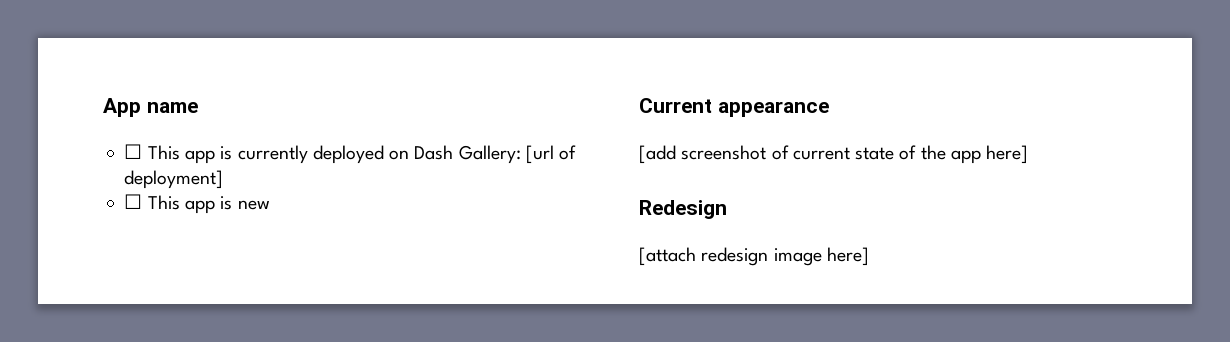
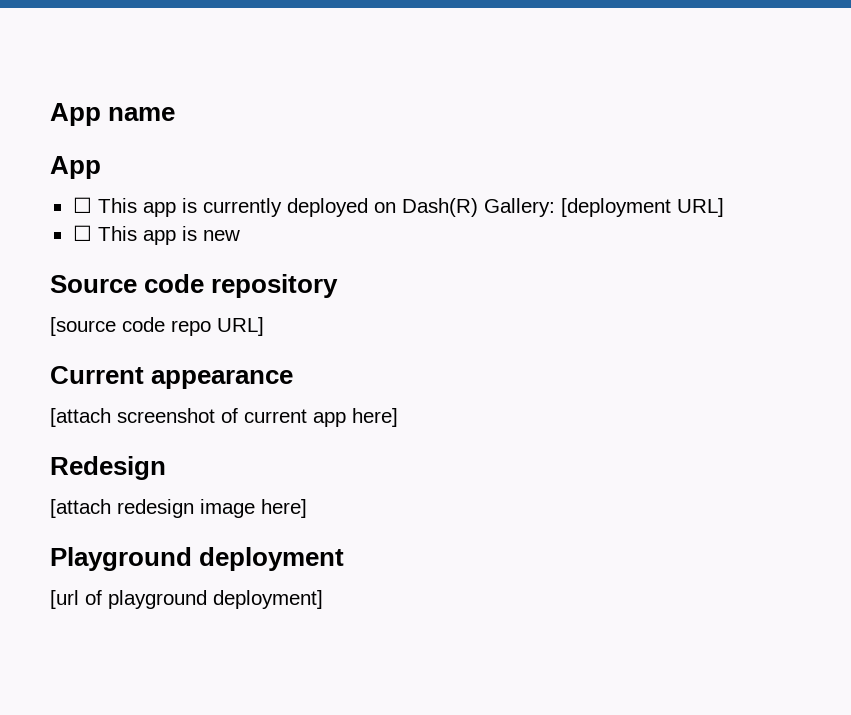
(198, 107) none -> [50,156,101,179] // App
[414,145,577,164] [124,170,224,189] Dash Gallery: [url of deployment] -> [401,198,724,217] Dash(R) Gallery: [deployment URL]
(270, 205) none -> [50,274,339,298] [50,317,264,336] // Source code repository // [source code repo URL]
[639,145,676,164] [add -> [50,408,111,427] [attach
[855,145,946,160] state of the -> (307, 416) none
(869, 256) none -> [50,547,345,571] [50,590,323,609] // Playground deployment // [url of playground deployment]

